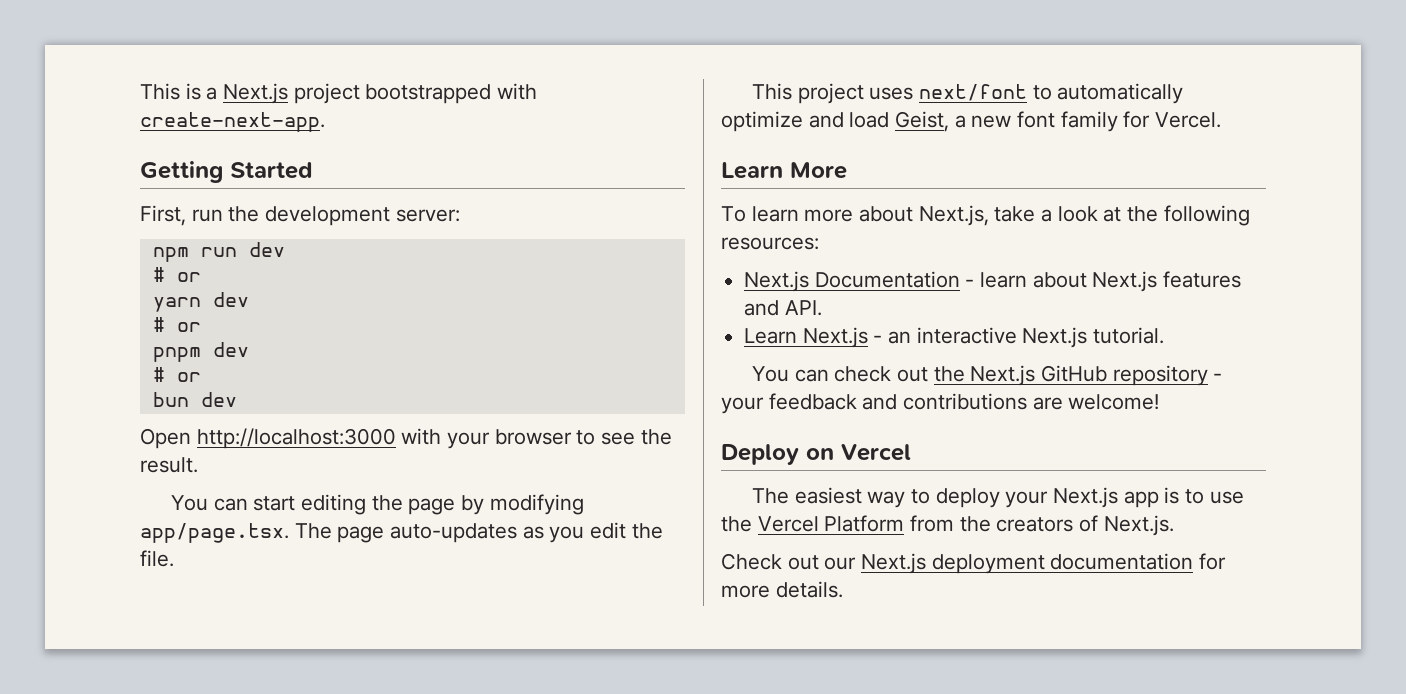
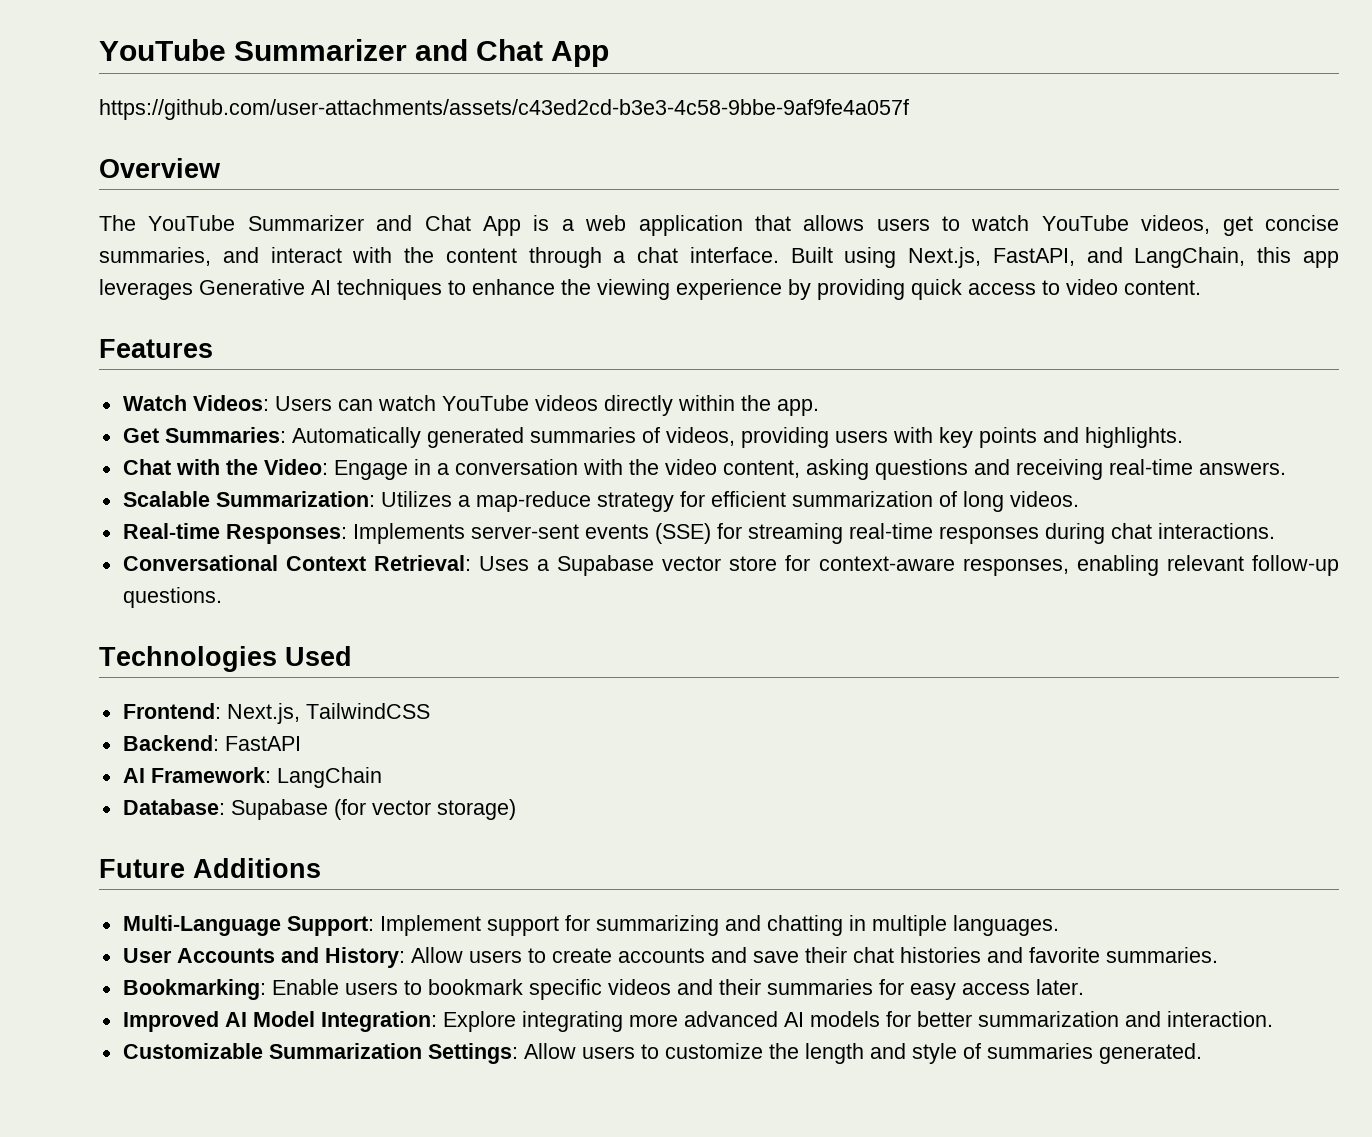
[140,83,538,104] [140,112,325,132] [140,161,313,183] [140,205,460,226] [152,242,285,262] [152,267,201,282] [152,292,249,312] [152,317,201,332] [152,342,249,362] [152,367,201,382] [152,392,237,407] [140,428,672,449] [140,457,198,473] [170,494,584,515] [140,522,663,543] [140,550,174,567] [751,83,1184,104] [721,111,1222,132] [721,162,847,179] [721,205,1250,226] [721,237,819,250] [744,271,1242,292] [744,300,822,316] [744,327,1165,348] [751,365,1223,386] [721,393,1160,414] [721,444,911,465] [751,487,1244,508] [721,515,1174,536] [721,553,1227,574] [721,581,843,598] This is a Next.js project bootstrapped with create-next-app. // Getting Started // First, run the development server: // npm run dev // # or // yarn dev // # or // pnpm dev // # or // bun dev // Open http://localhost:3000 with your browser to see the result. // You can start editing the page by modifying app/page.tsx. The page auto-updates as you edit the file. // This project uses next/font to automatically optimize and load Geist, a new font family for Vercel. // Learn More // To learn more about Next.js, take a look at the following resources: // Next.js Documentation - learn about Next.js features and API. // Learn Next.js - an interactive Next.js tutorial. // You can check out the Next.js GitHub repository - your feedback and contributions are welcome! // Deploy on Vercel // The easiest way to deploy your Next.js app is to use the Vercel Platform from the creators of Next.js. // Check out our Next.js deployment documentation for more details. -> [99,39,610,67] [99,99,909,120] [99,158,221,178] [99,215,1340,236] [99,247,1339,268] [99,279,1201,300] [99,339,213,358] [122,395,819,416] [122,427,1183,448] [122,459,1286,480] [122,491,1079,512] [122,523,1275,544] [122,555,1339,576] [122,587,222,608] [99,646,352,672] [122,703,430,724] [122,735,301,751] [122,767,382,788] [122,799,516,820] [99,858,321,878] [122,915,1059,936] [122,947,1218,968] [122,979,1084,1000] [122,1011,1273,1032] [122,1043,1202,1064] YouTube Summarizer and Chat App // https://github.com/user-attachments/assets/c43ed2cd-b3e3-4c58-9bbe-9af9fe4a057f // Overview // The YouTube Summarizer and Chat App is a web application that allows users to watch YouTube videos, get concise summaries, and interact with the content through a chat interface. Built using Next.js, FastAPI, and LangChain, this app leverages Generative AI techniques to enhance the viewing experience by providing quick access to video content. // Features // Watch Videos: Users can watch YouTube videos directly within the app. // Get Summaries: Automatically generated summaries of videos, providing users with key points and highlights. // Chat with the Video: Engage in a conversation with the video content, asking questions and receiving real-time answers. // Scalable Summarization: Utilizes a map-reduce strategy for efficient summarization of long videos. // Real-time Responses: Implements server-sent events (SSE) for streaming real-time responses during chat interactions. // Conversational Context Retrieval: Uses a Supabase vector store for context-aware responses, enabling relevant follow-up questions. // Technologies Used // Frontend: Next.js, TailwindCSS // Backend: FastAPI // AI Framework: LangChain // Database: Supabase (for vector storage) // Future Additions // Multi-Language Support: Implement support for summarizing and chatting in multiple languages. // User Accounts and History: Allow users to create accounts and save their chat histories and favorite summaries. // Bookmarking: Enable users to bookmark specific videos and their summaries for easy access later. // Improved AI Model Integration: Explore integrating more advanced AI models for better summarization and interaction. // Customizable Summarization Settings: Allow users to customize the length and style of summaries generated.

